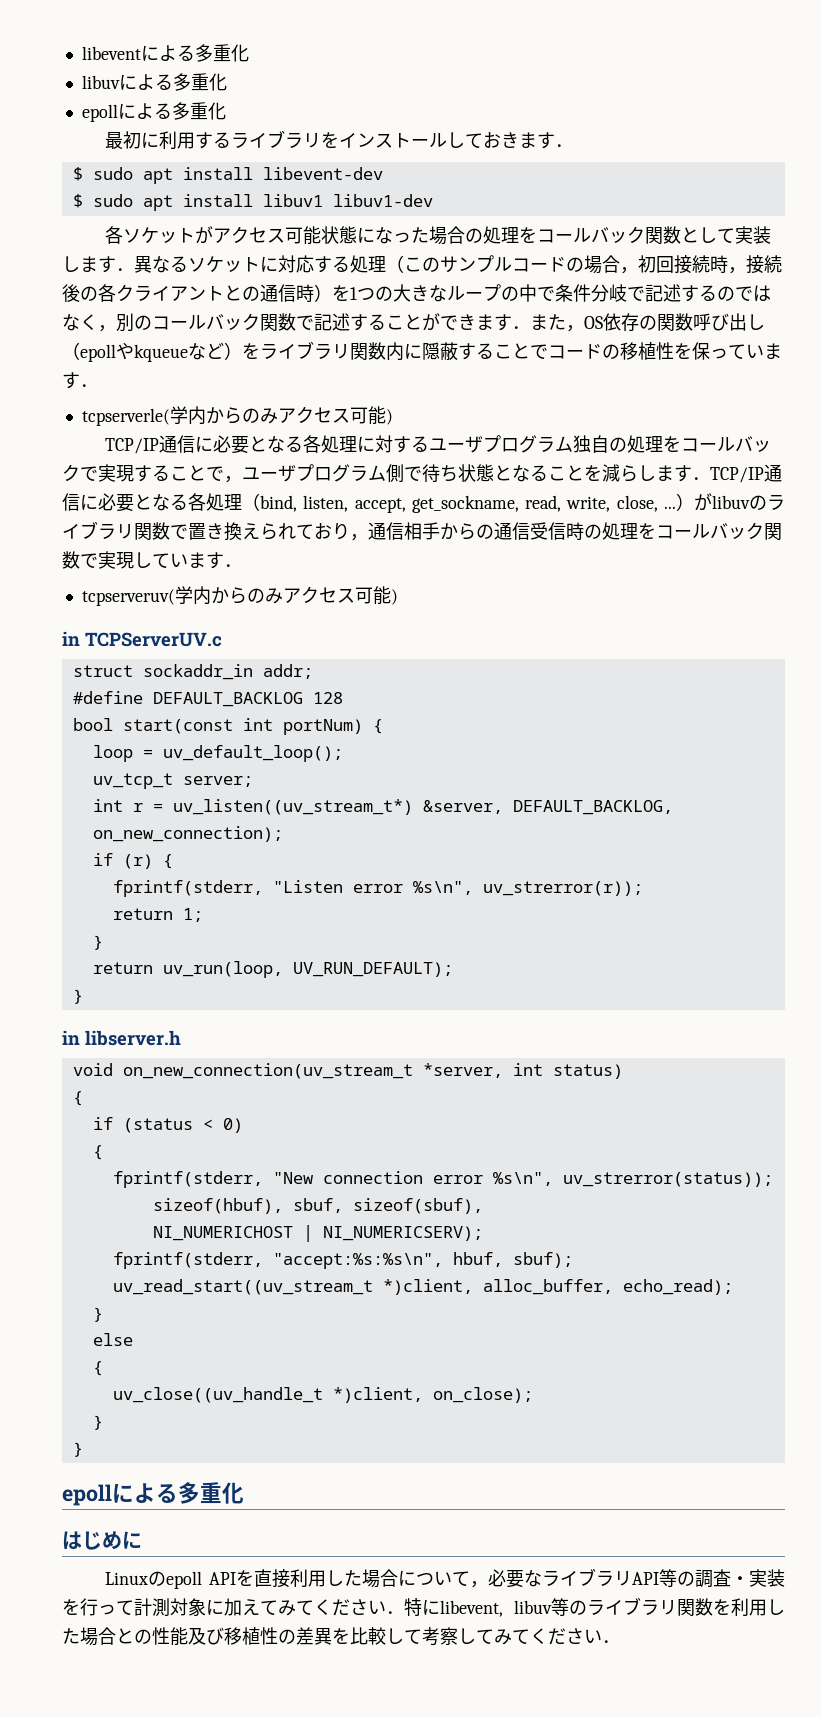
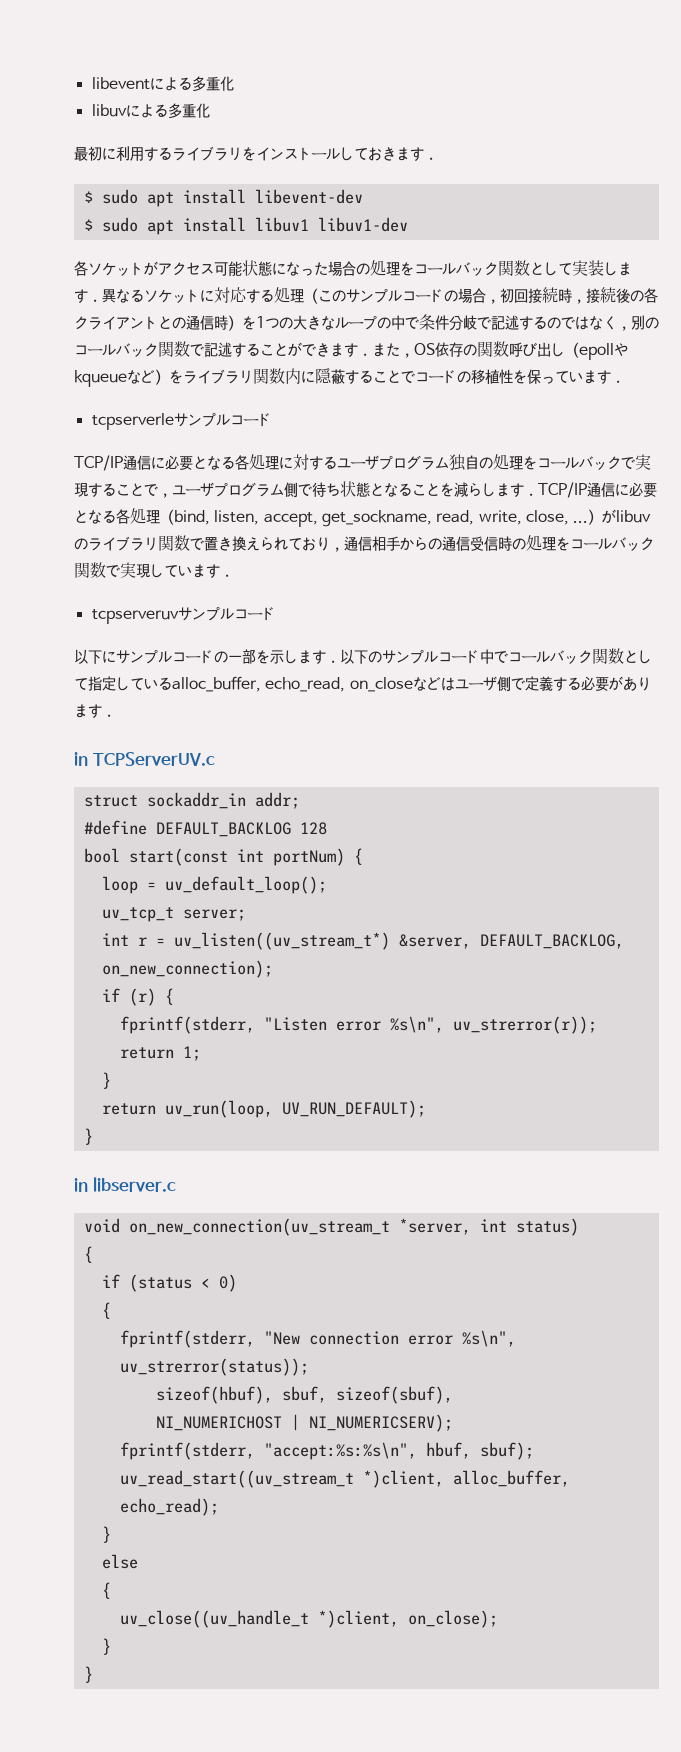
[81,102,226,122] // epollによる多重化 -> (210, 110) none
[81,406,393,426] tcpserverle(学内からのみアクセス可能) -> [91,412,272,430] tcpserverleサンプルコード
[81,586,398,606] tcpserveruv(学内からのみアクセス可能) -> [91,606,276,624] [74,648,652,664] [74,676,651,692] [74,704,116,718] tcpserveruvサンプルコード // 以下にサンプルコードの一部を示します．以下のサンプルコード中でコールバック関数として指定しているalloc_buffer, echo_read, on_closeなどはユーザ側で定義する必要があります．
[85,1030,181,1046] libserver.h -> [92,1177,176,1192] libserver.c
[62,1482,244,1506] [62,1531,142,1550] [104,1568,785,1589] [62,1597,785,1617] [62,1626,620,1646] // epollによる多重化 // はじめに // Linuxのepoll APIを直接利用した場合について，必要なライブラリAPI等の調査・実装を行って計測対象に加えてみてください．特にlibevent, libuv等のライブラリ関数を利用した場合との性能及び移植性の差異を比較して考察してみてください． -> (93, 1674) none

